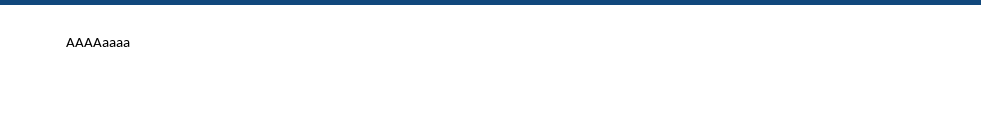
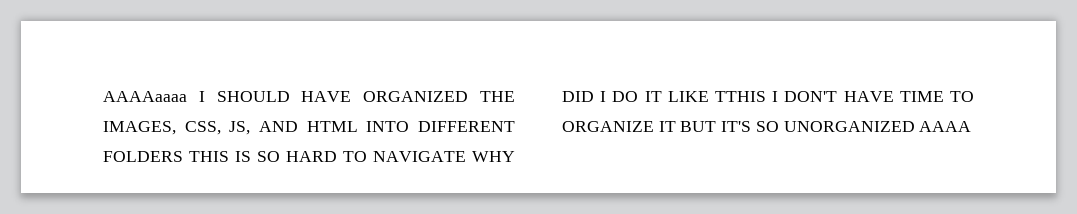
(130, 42) none -> [198,91,515,102] [103,121,515,135] [103,151,515,162] [562,91,974,102] [562,121,972,132] I SHOULD HAVE ORGANIZED THE IMAGES, CSS, JS, AND HTML INTO DIFFERENT FOLDERS THIS IS SO HARD TO NAVIGATE WHY DID I DO IT LIKE TTHIS I DON'T HAVE TIME TO ORGANIZE IT BUT IT'S SO UNORGANIZED AAAA

